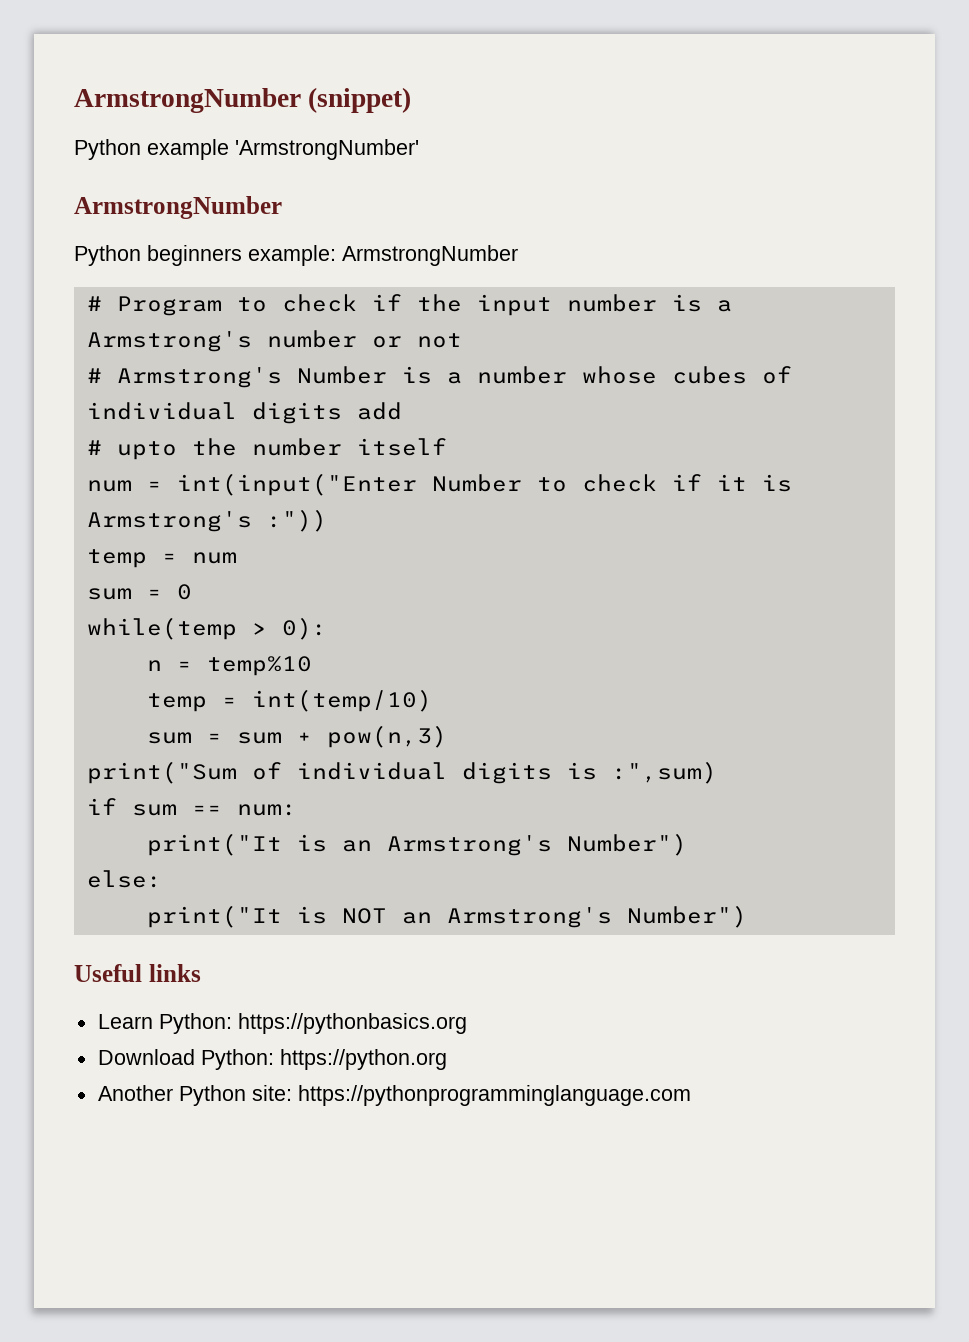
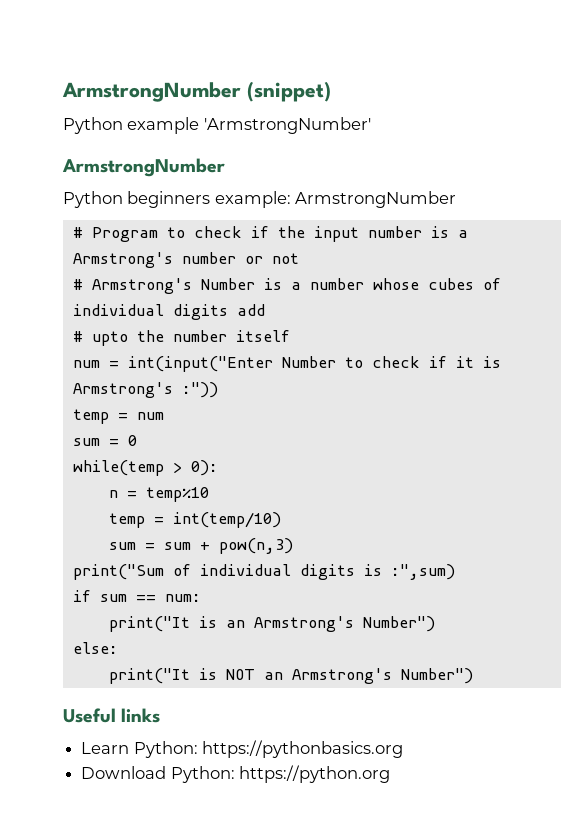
[97,1085,691,1106] // Another Python site: https://pythonprogramminglanguage.com -> (391, 774) none

